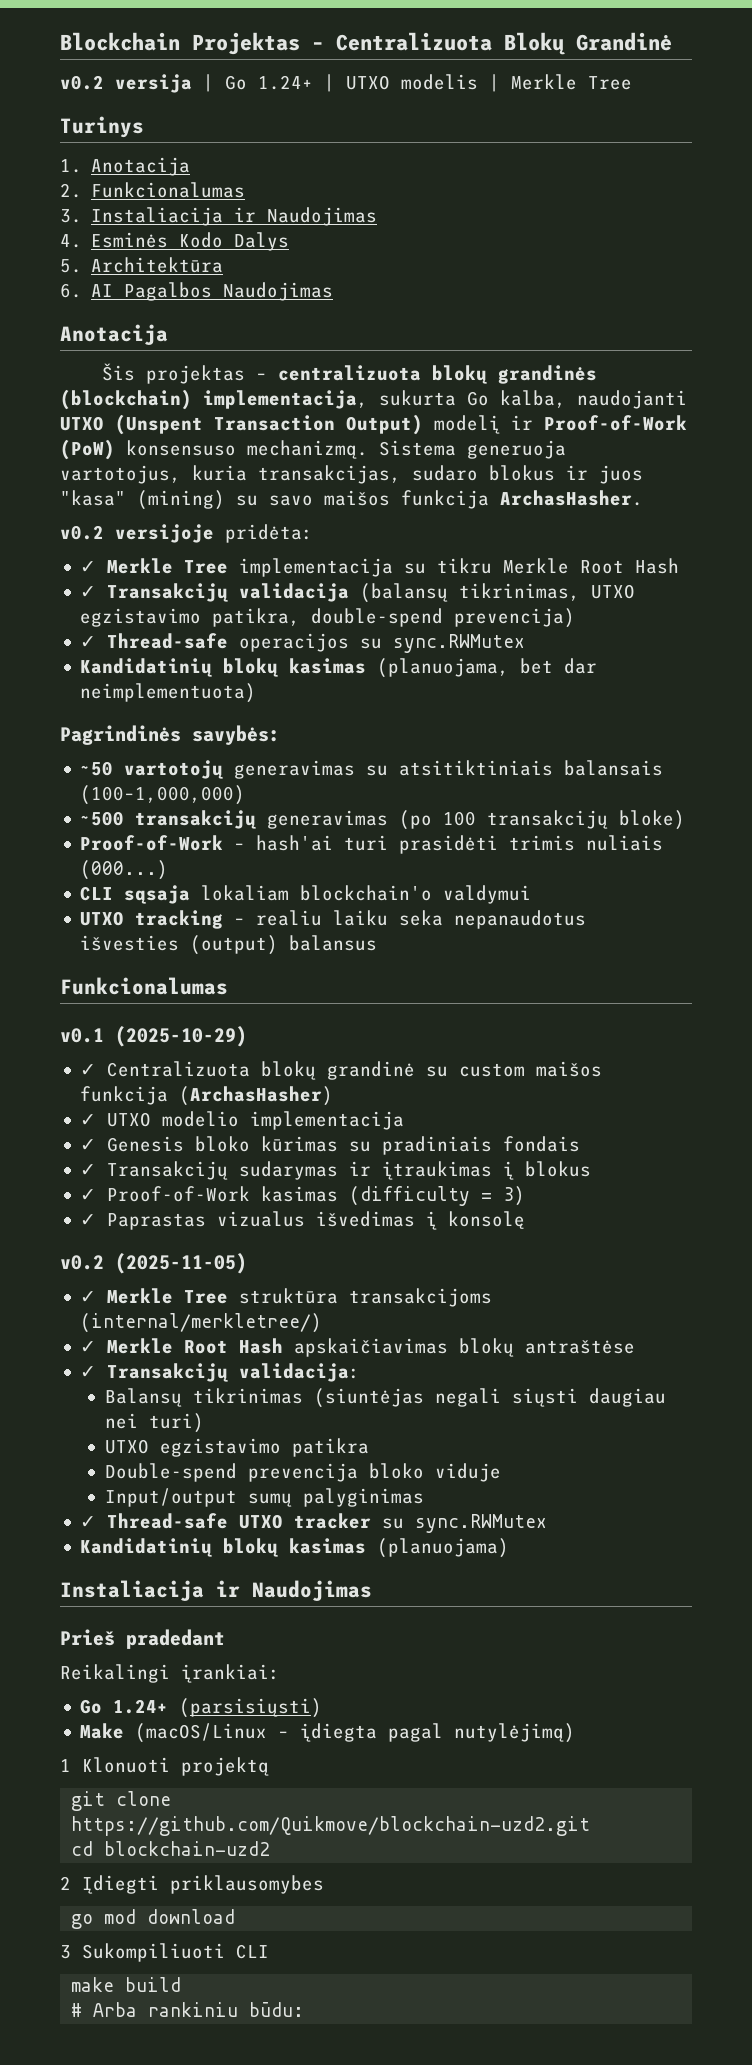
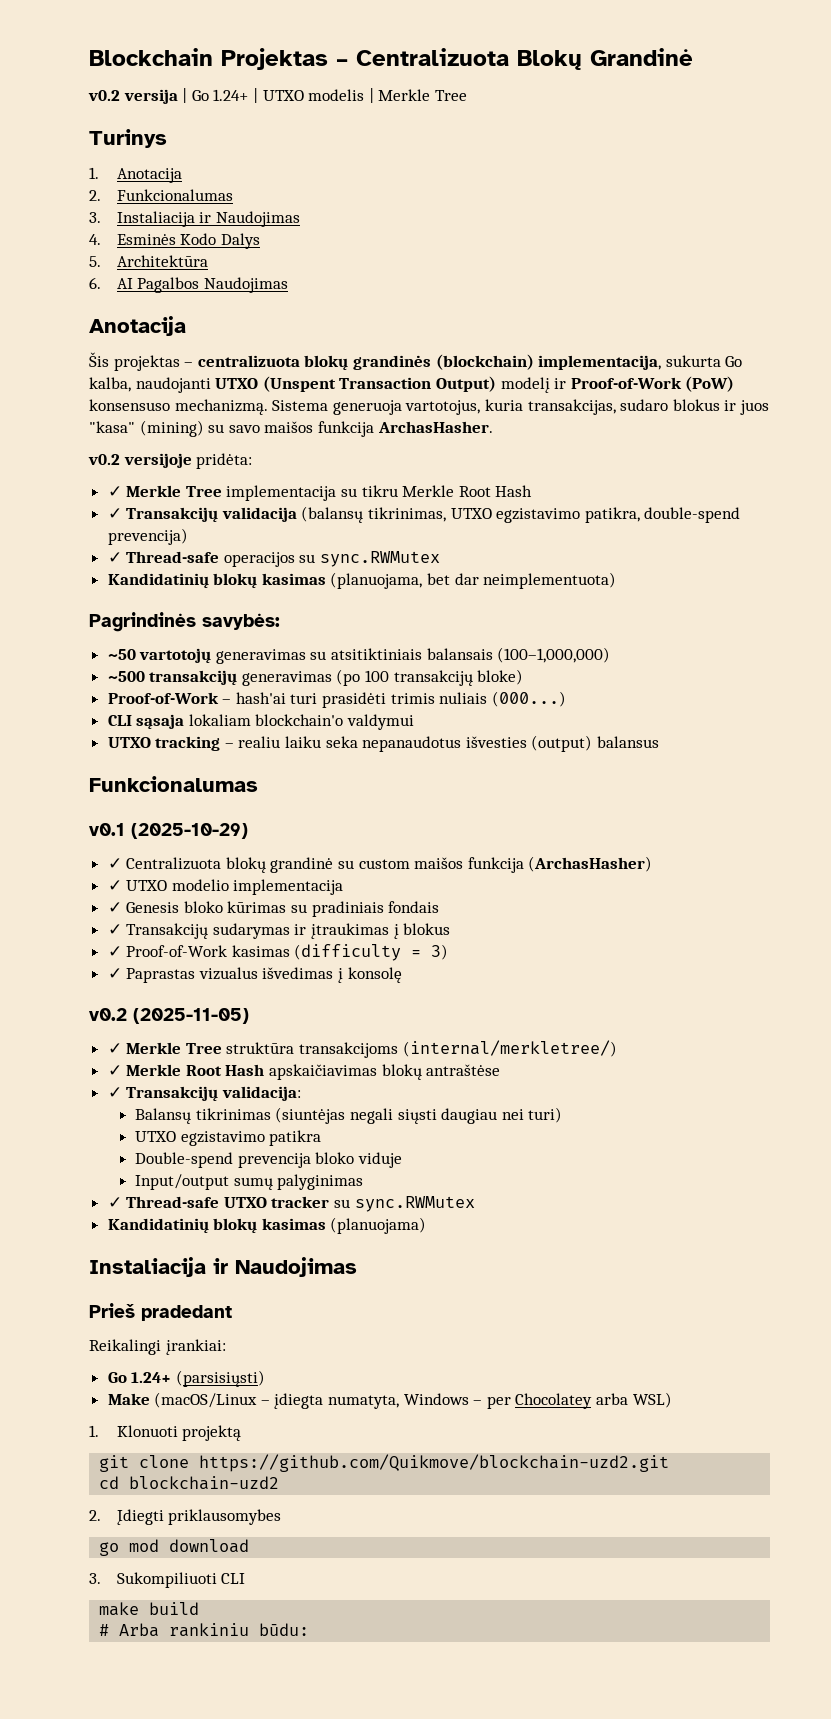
[388,1723,576,1743] [60,1759,71,1772] pagal nutylėjimą) // 1 -> [328,1392,672,1409] [89,1425,99,1437] numatyta, Windows – per Chocolatey arba WSL) // 1.
[60,1876,71,1890] 2 -> [89,1510,101,1521] 2.
[60,1945,71,1959] 3 -> [89,1573,101,1584] 3.

